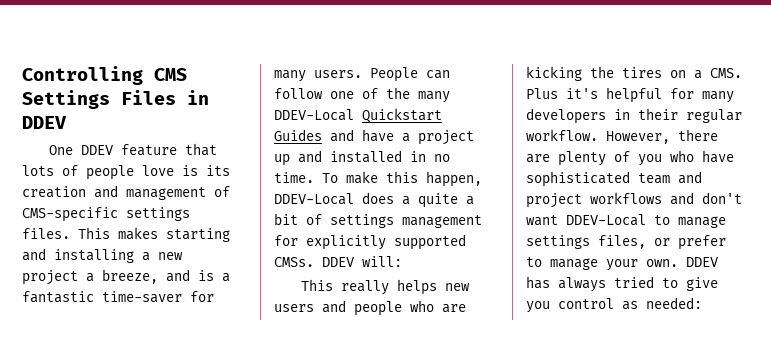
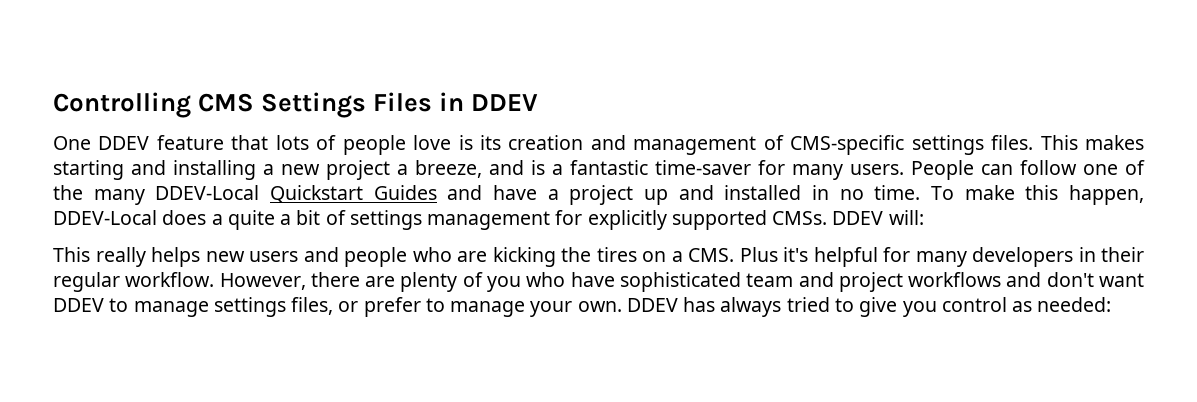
[566,214,646,226] DDEV-Local -> [53,298,104,312] DDEV

